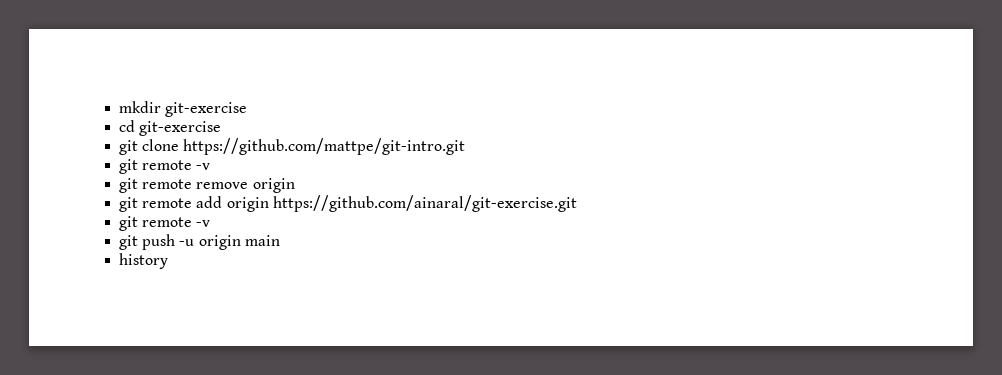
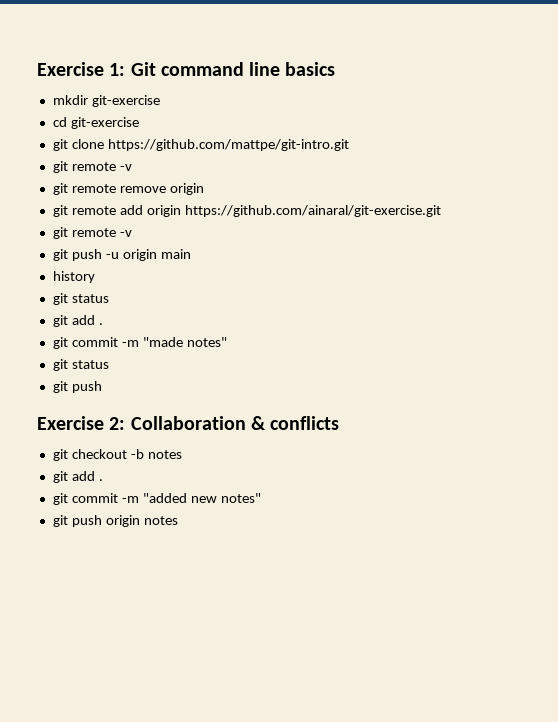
(119, 107) none -> [37,62,336,76] Exercise 1: Git command line basics //
(169, 261) none -> [52,293,109,305] [52,315,103,327] [52,337,227,349] [52,359,109,371] [52,381,102,393] [37,416,340,430] [52,449,182,461] [52,471,103,483] [52,493,261,505] [52,515,178,527] // git status // git add . // git commit -m "made notes" // git status // git push // Exercise 2: Collaboration & conflicts // git checkout -b notes // git add . // git commit -m "added new notes" // git push origin notes

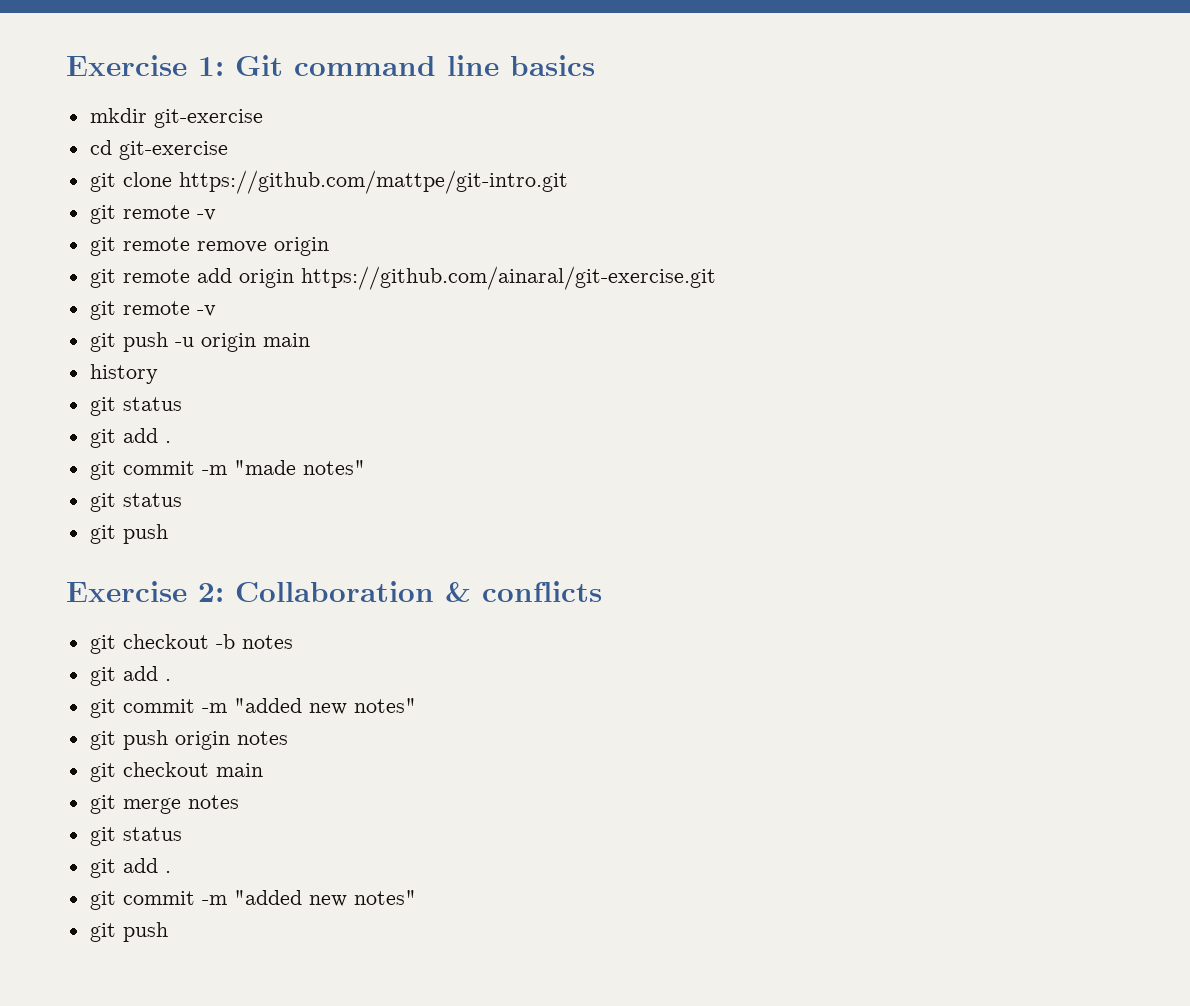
(178, 520) none -> [89,762,263,782] [89,795,239,814] [89,827,182,846] [89,858,171,878] [89,890,416,910] [89,922,168,942] // git checkout main // git merge notes // git status // git add . // git commit -m "added new notes" // git push

